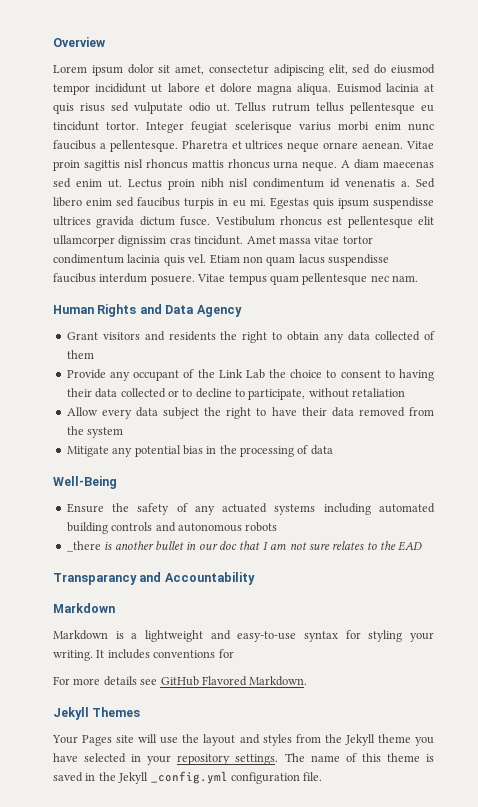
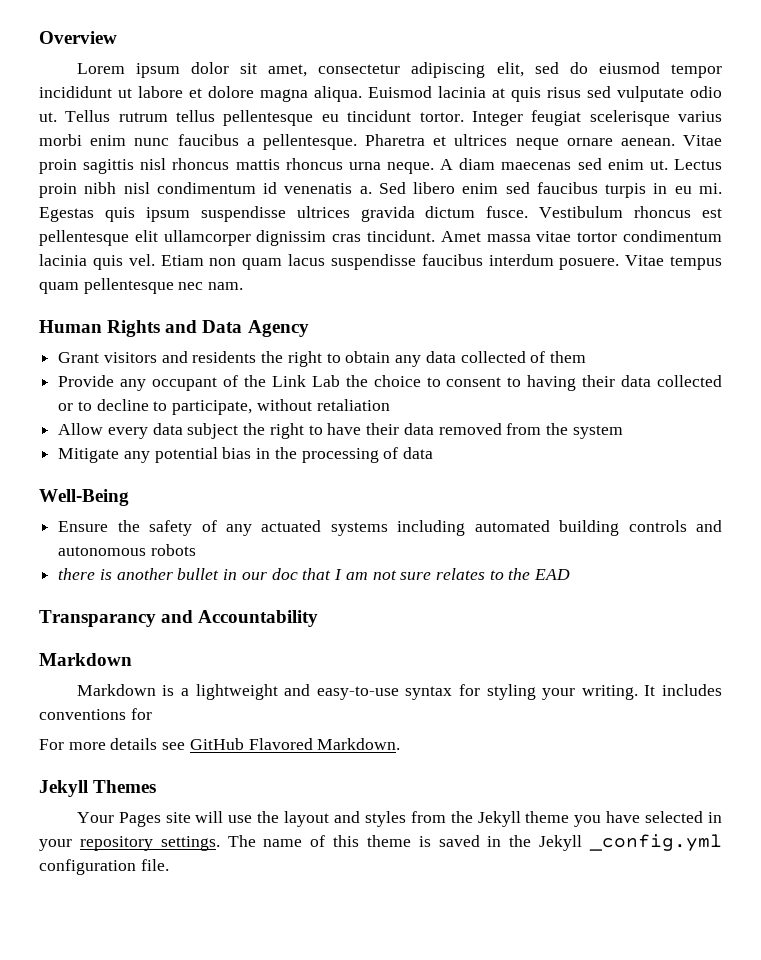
[66,541,101,552] _there -> [58,568,96,580] there

